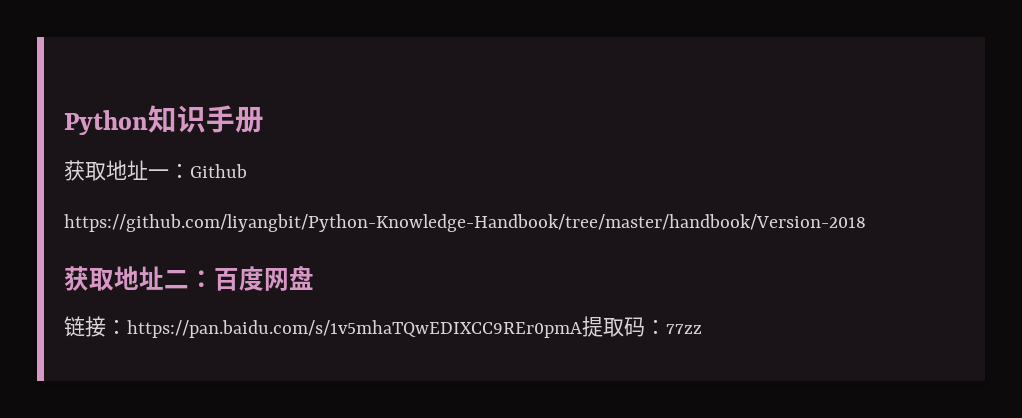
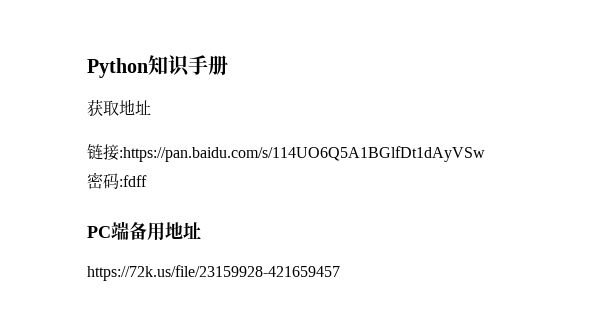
[148,163,247,178] [64,214,866,232] [64,266,314,291] [64,316,702,338] 一：Github // https://github.com/liyangbit/Python-Knowledge-Handbook/tree/master/handbook/Version-2018 // 获取地址二：百度网盘 // 链接：https://pan.baidu.com/s/1v5mhaTQwEDIXCC9REr0pmA提取码：77zz -> [87,144,485,162] [87,172,147,189] [87,221,201,241] [87,265,340,281] // 链接:https://pan.baidu.com/s/114UO6Q5A1BGlfDt1dAyVSw // 密码:fdff // PC端备用地址 // https://72k.us/file/23159928-421659457

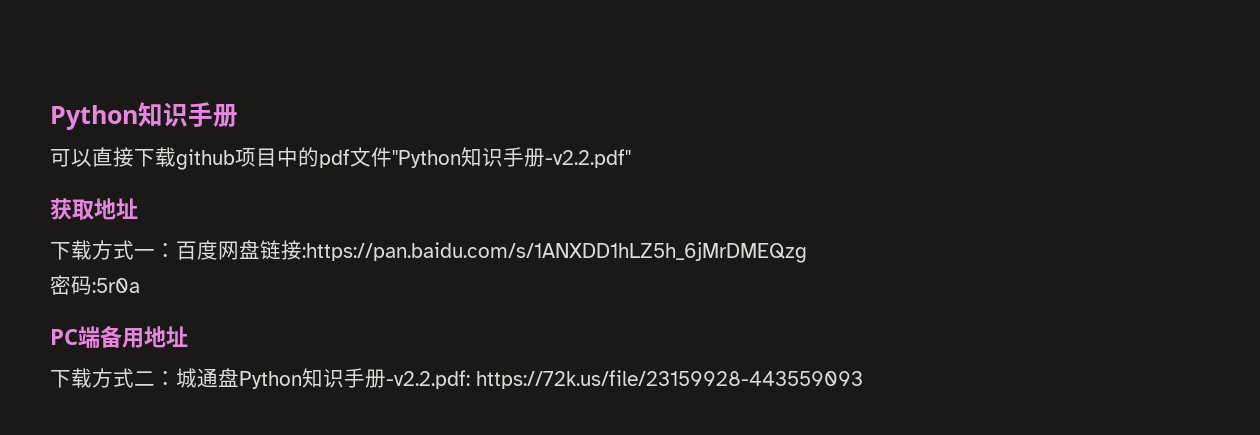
[87,99,151,116] [87,144,485,162] 获取地址 // 链接:https://pan.baidu.com/s/114UO6Q5A1BGlfDt1dAyVSw -> [50,147,631,170] [50,198,138,220] [50,240,807,263] 可以直接下载github项目中的pdf文件"Python知识手册-v2.2.pdf" // 获取地址 // 下载方式一：百度网盘链接:https://pan.baidu.com/s/1ANXDD1hLZ5h_6jMrDMEQzg
[119,175,147,187] :fdff -> [92,278,140,293] :5r0a
[87,265,340,281] https://72k.us/file/23159928-421659457 -> [50,368,863,389] 下载方式二：城通盘Python知识手册-v2.2.pdf: https://72k.us/file/23159928-443559093

